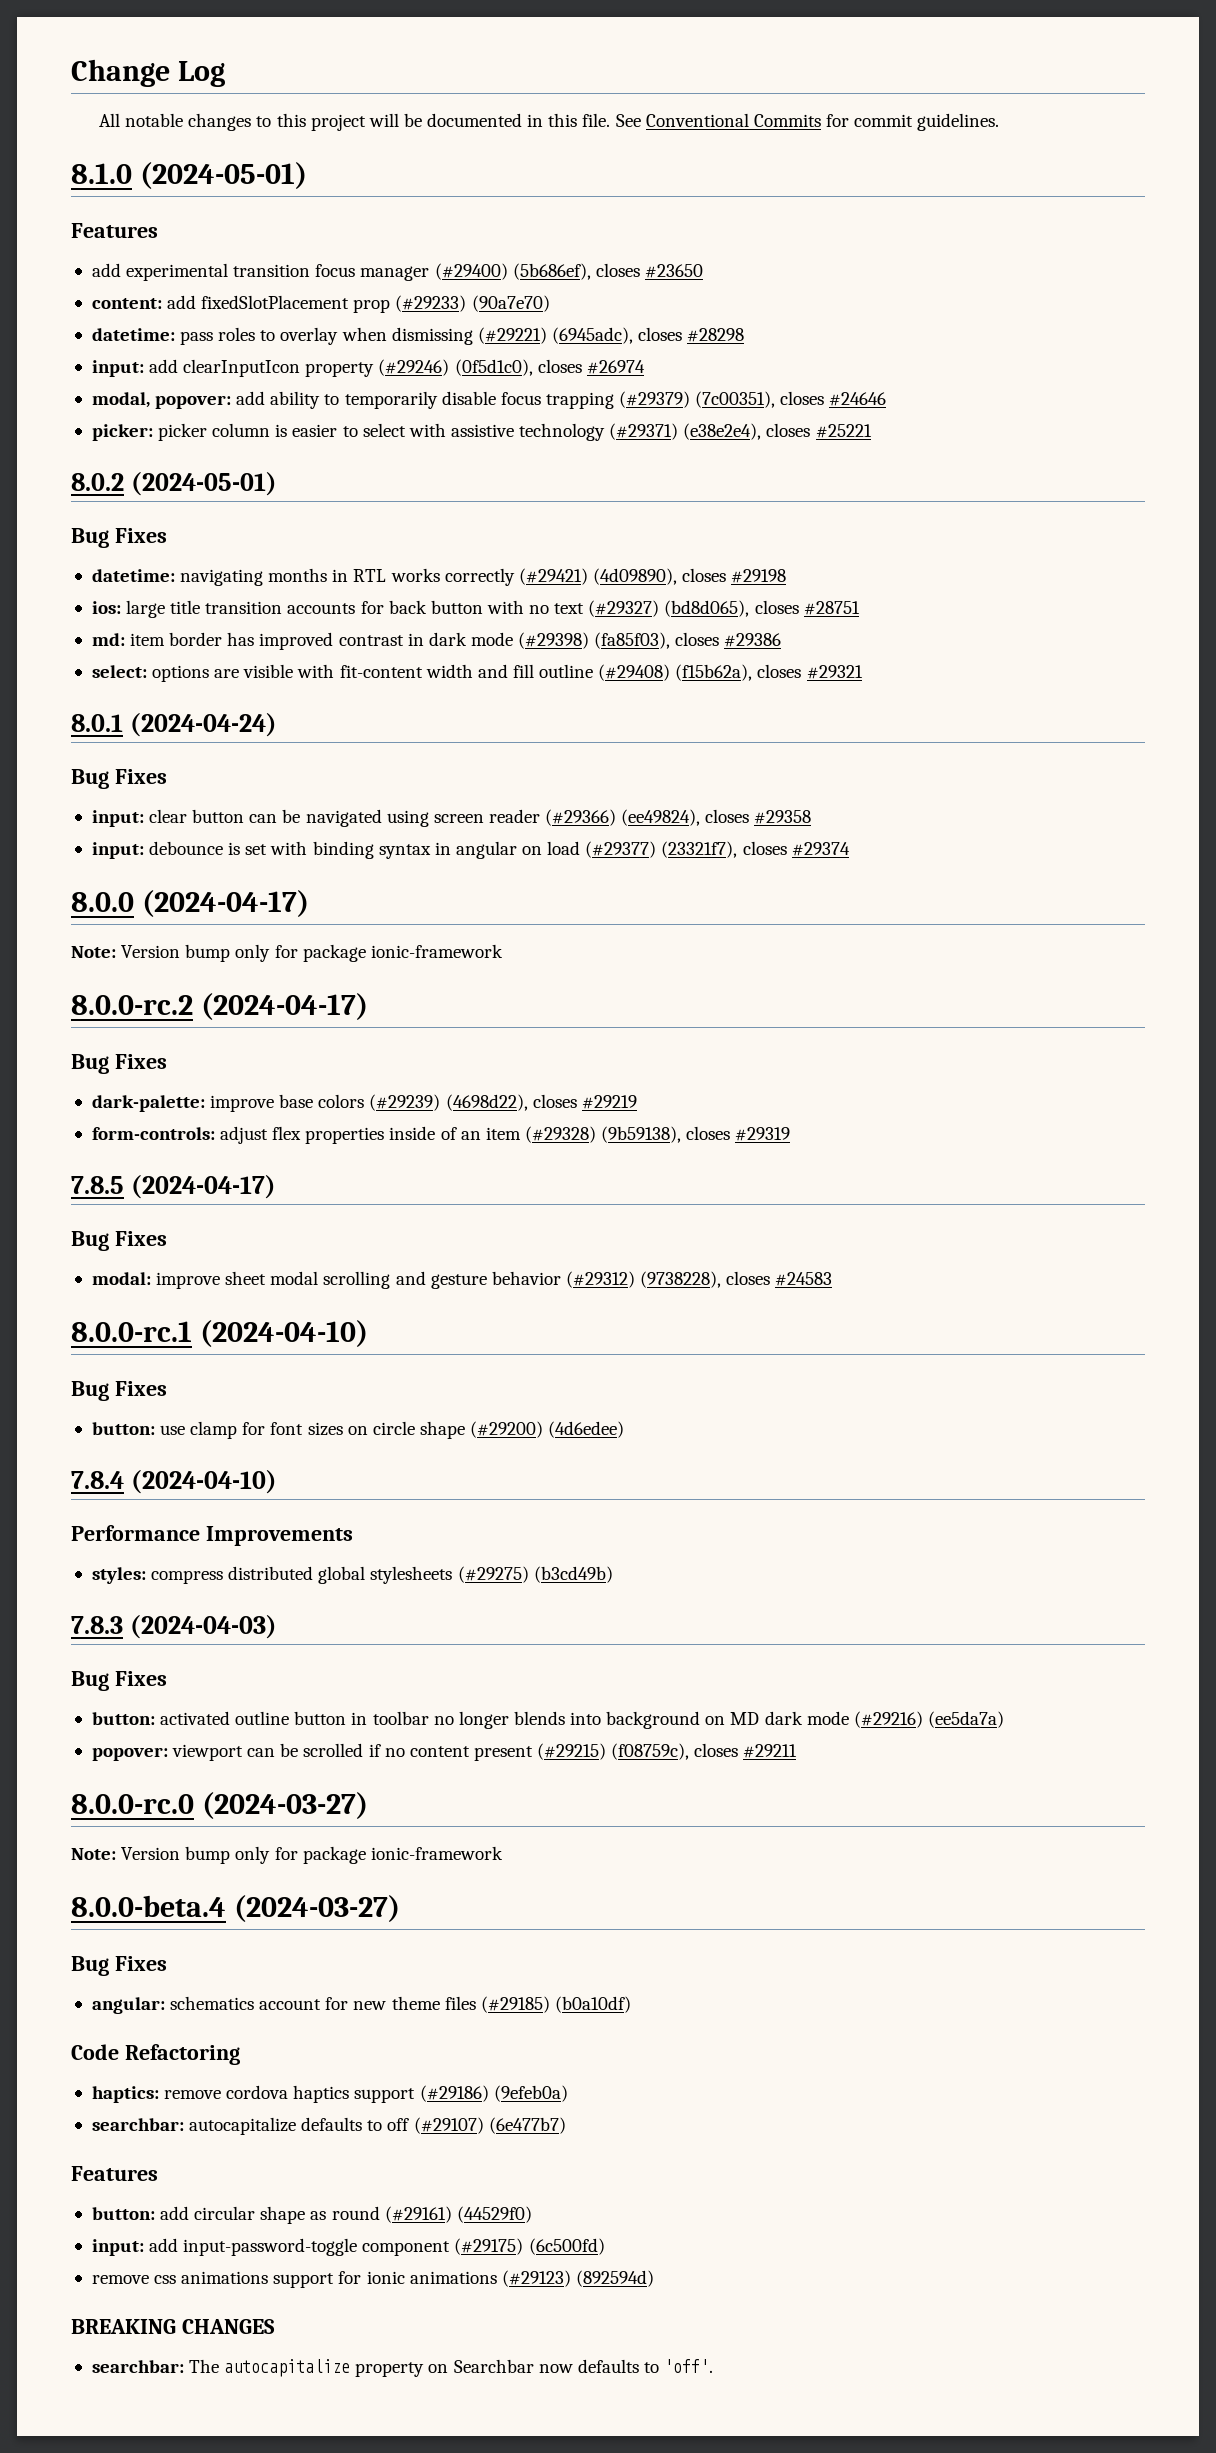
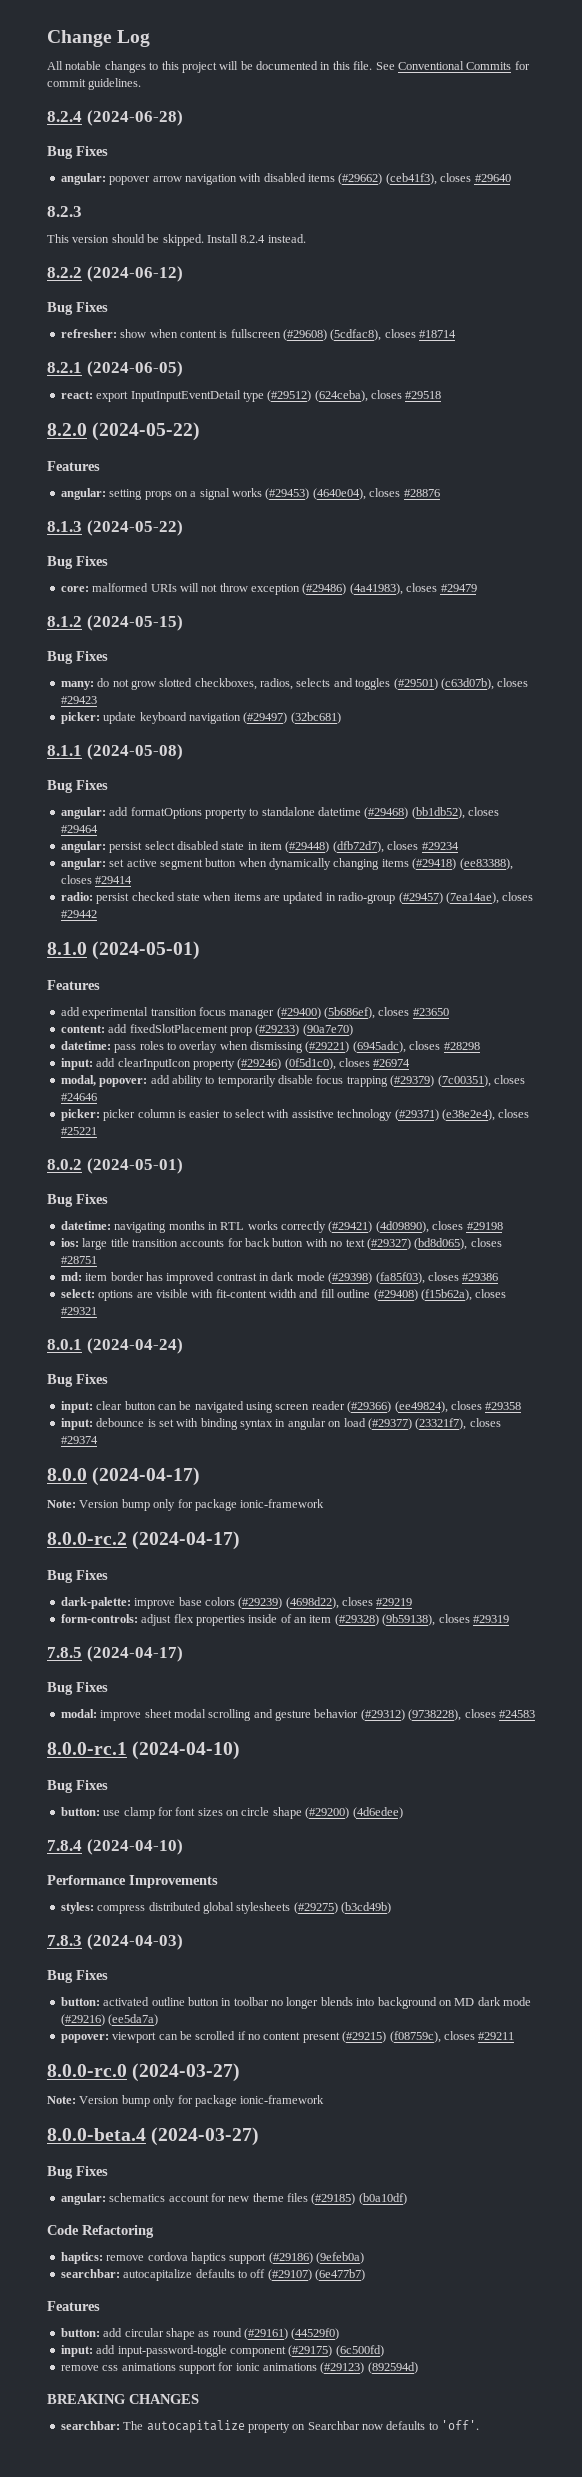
(1000, 122) none -> [47,110,183,126] [47,146,108,159] [60,173,511,185] [47,206,82,217] [47,234,306,246] [47,266,183,282] [47,302,108,315] [60,329,457,341] [47,361,183,377] [60,390,442,402] [47,422,201,441] [47,461,100,471] [60,488,440,500] [47,520,183,536] [47,556,108,569] [60,583,477,595] [47,615,183,631] [47,651,108,664] [60,678,529,690] [60,696,97,704] [60,712,341,724] [47,744,183,760] [47,780,108,793] [60,807,500,819] [60,825,98,833] [60,841,459,853] [60,858,513,870] [60,875,133,884] [60,892,534,904] [60,910,97,918] // 8.2.4 (2024-06-28) // Bug Fixes // angular: popover arrow navigation with disabled items (#29662) (ceb41f3), closes #29640 // 8.2.3 // This version should be skipped. Install 8.2.4 instead. // 8.2.2 (2024-06-12) // Bug Fixes // refresher: show when content is fullscreen (#29608) (5cdfac8), closes #18714 // 8.2.1 (2024-06-05) // react: export InputInputEventDetail type (#29512) (624ceba), closes #29518 // 8.2.0 (2024-05-22) // Features // angular: setting props on a signal works (#29453) (4640e04), closes #28876 // 8.1.3 (2024-05-22) // Bug Fixes // core: malformed URIs will not throw exception (#29486) (4a41983), closes #29479 // 8.1.2 (2024-05-15) // Bug Fixes // many: do not grow slotted checkboxes, radios, selects and toggles (#29501) (c63d07b), closes #29423 // picker: update keyboard navigation (#29497) (32bc681) // 8.1.1 (2024-05-08) // Bug Fixes // angular: add formatOptions property to standalone datetime (#29468) (bb1db52), closes #29464 // angular: persist select disabled state in item (#29448) (dfb72d7), closes #29234 // angular: set active segment button when dynamically changing items (#29418) (ee83388), closes #29414 // radio: persist checked state when items are updated in radio-group (#29457) (7ea14ae), closes #29442

